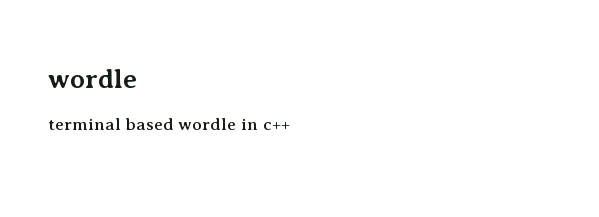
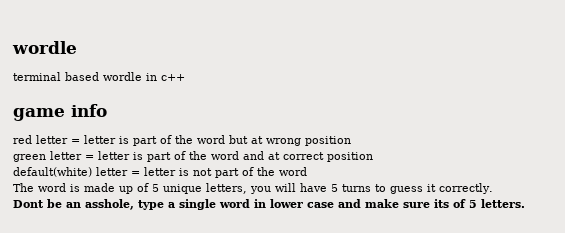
(290, 126) none -> [13,104,107,121] [13,135,351,146] [13,151,373,162] [13,167,307,178] [13,183,493,194] [13,199,525,210] // game info // red letter = letter is part of the word but at wrong position // green letter = letter is part of the word and at correct position // default(white) letter = letter is not part of the word // The word is made up of 5 unique letters, you will have 5 turns to guess it correctly. // Dont be an asshole, type a single word in lower case and make sure its of 5 letters.

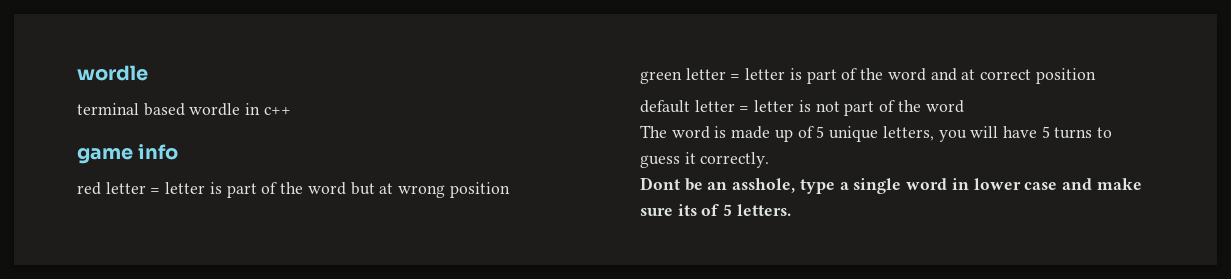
[13,167,92,177] default(white) -> [640,100,690,113] default

